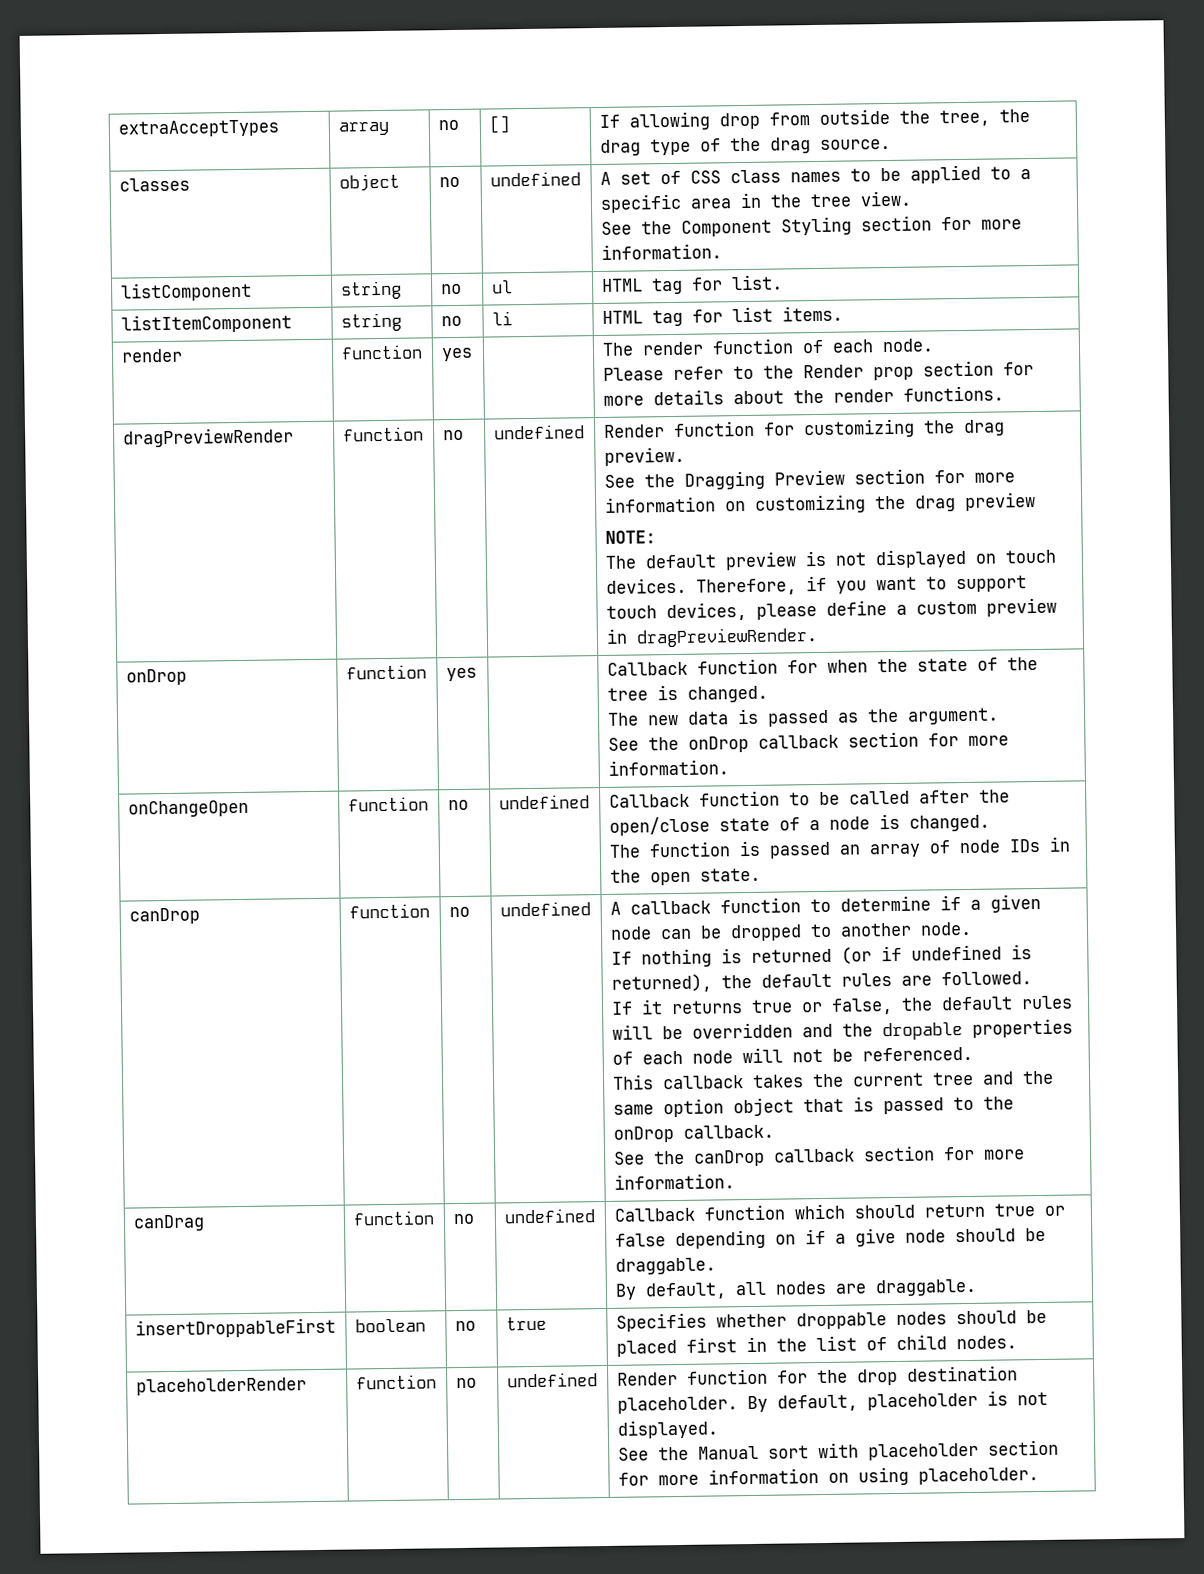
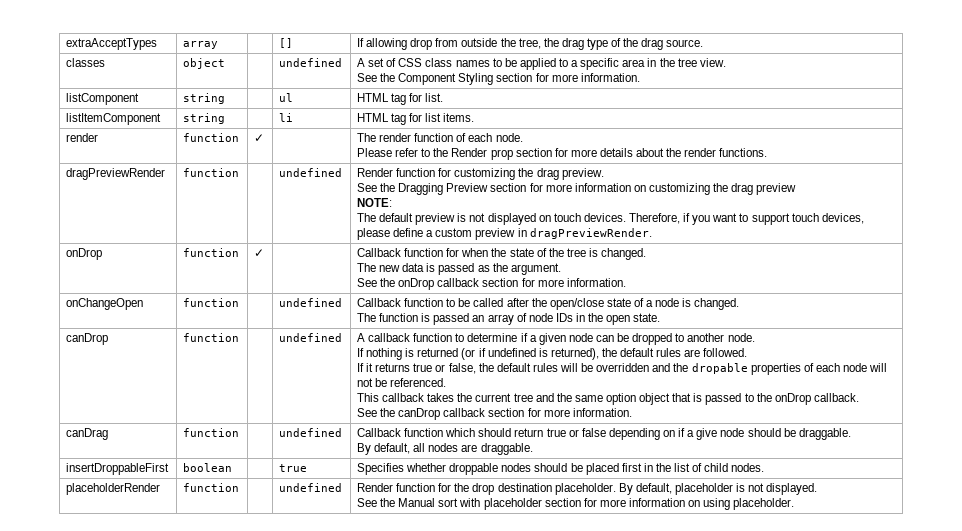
[437,119,459,131] no -> (219, 45) none
[438,176,460,188] no -> (226, 63) none
[440,283,462,295] no -> (226, 98) none
[440,315,462,327] no -> (226, 118) none
[440,347,473,362] yes -> [254,134,265,142] ✓
[442,429,464,441] no -> (240, 172) none
[445,667,477,682] yes -> [254,249,265,257] ✓
[447,799,469,811] no -> (240, 302) none
[448,906,470,918] no -> (240, 337) none
[452,1213,475,1225] no -> (240, 432) none
[454,1320,476,1332] no -> (233, 467) none
[455,1377,477,1389] no -> (240, 487) none

